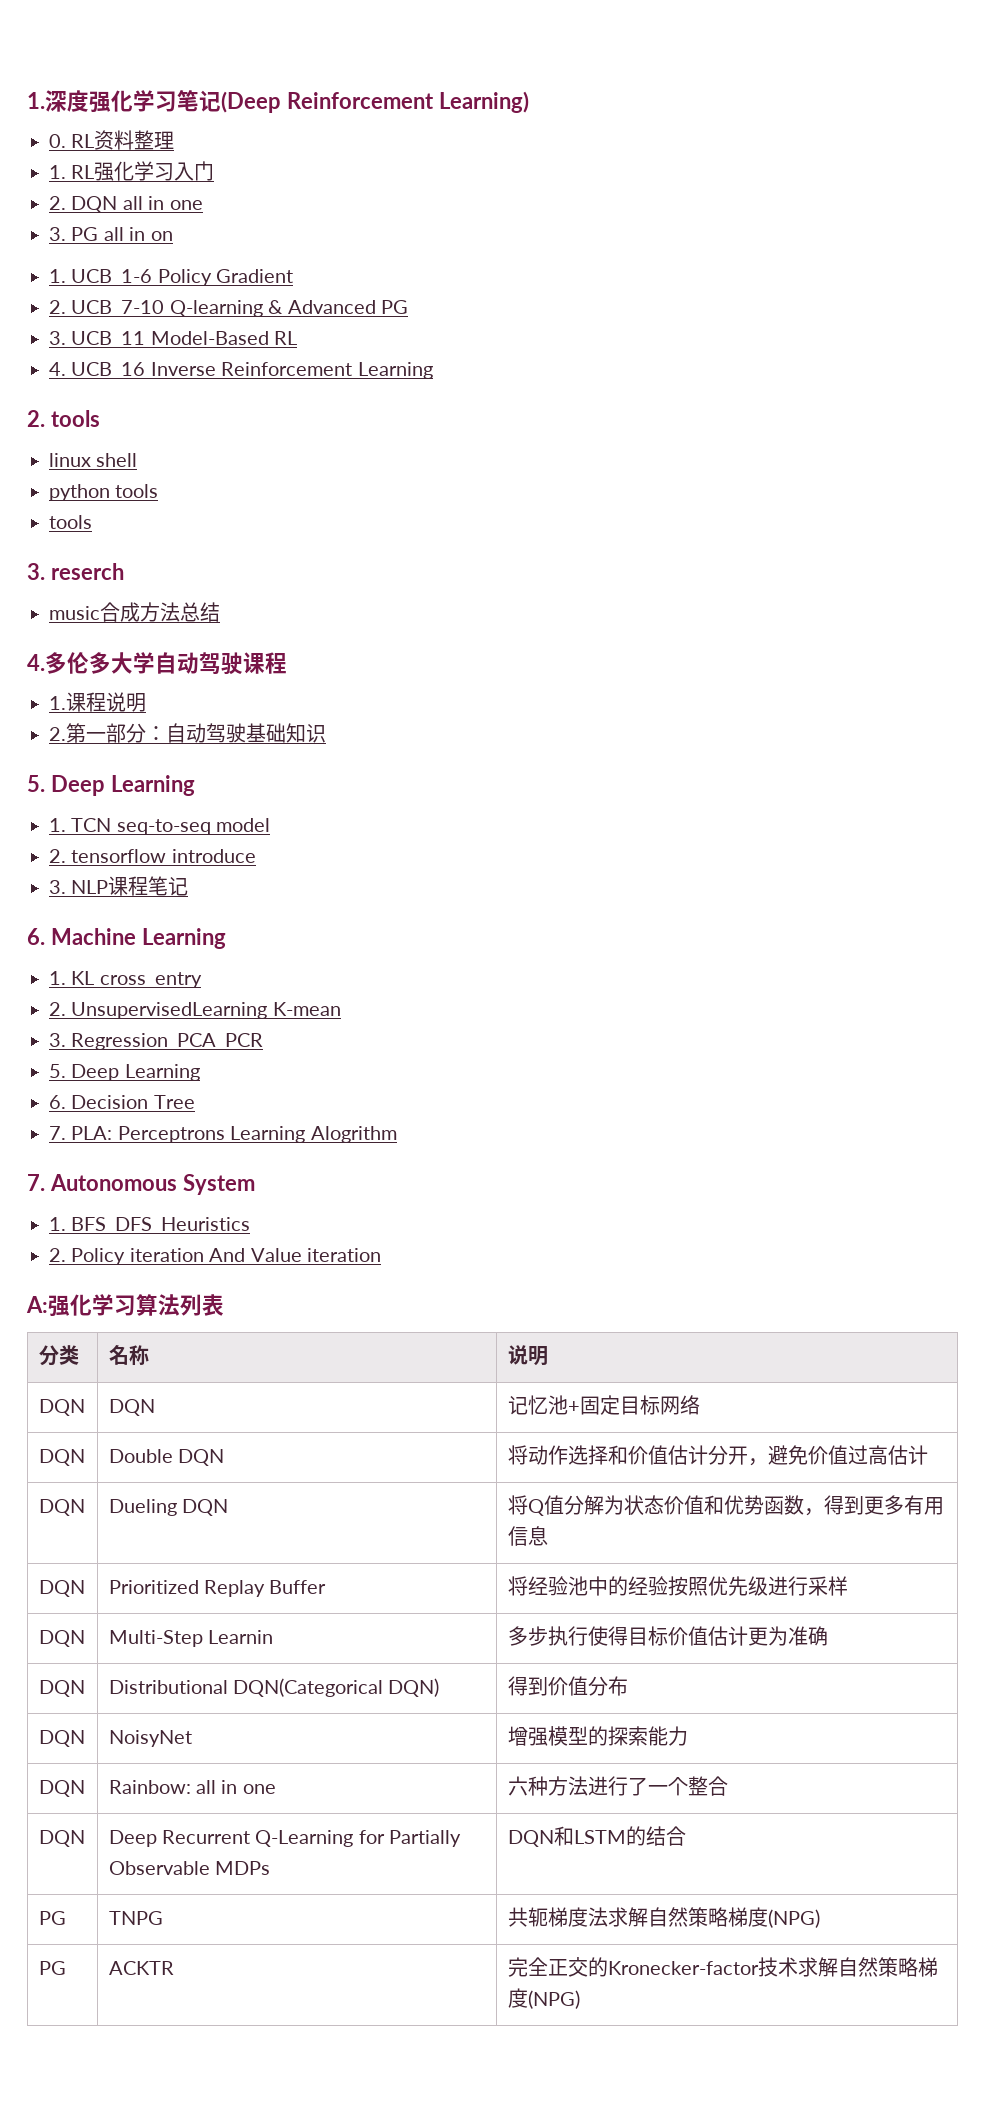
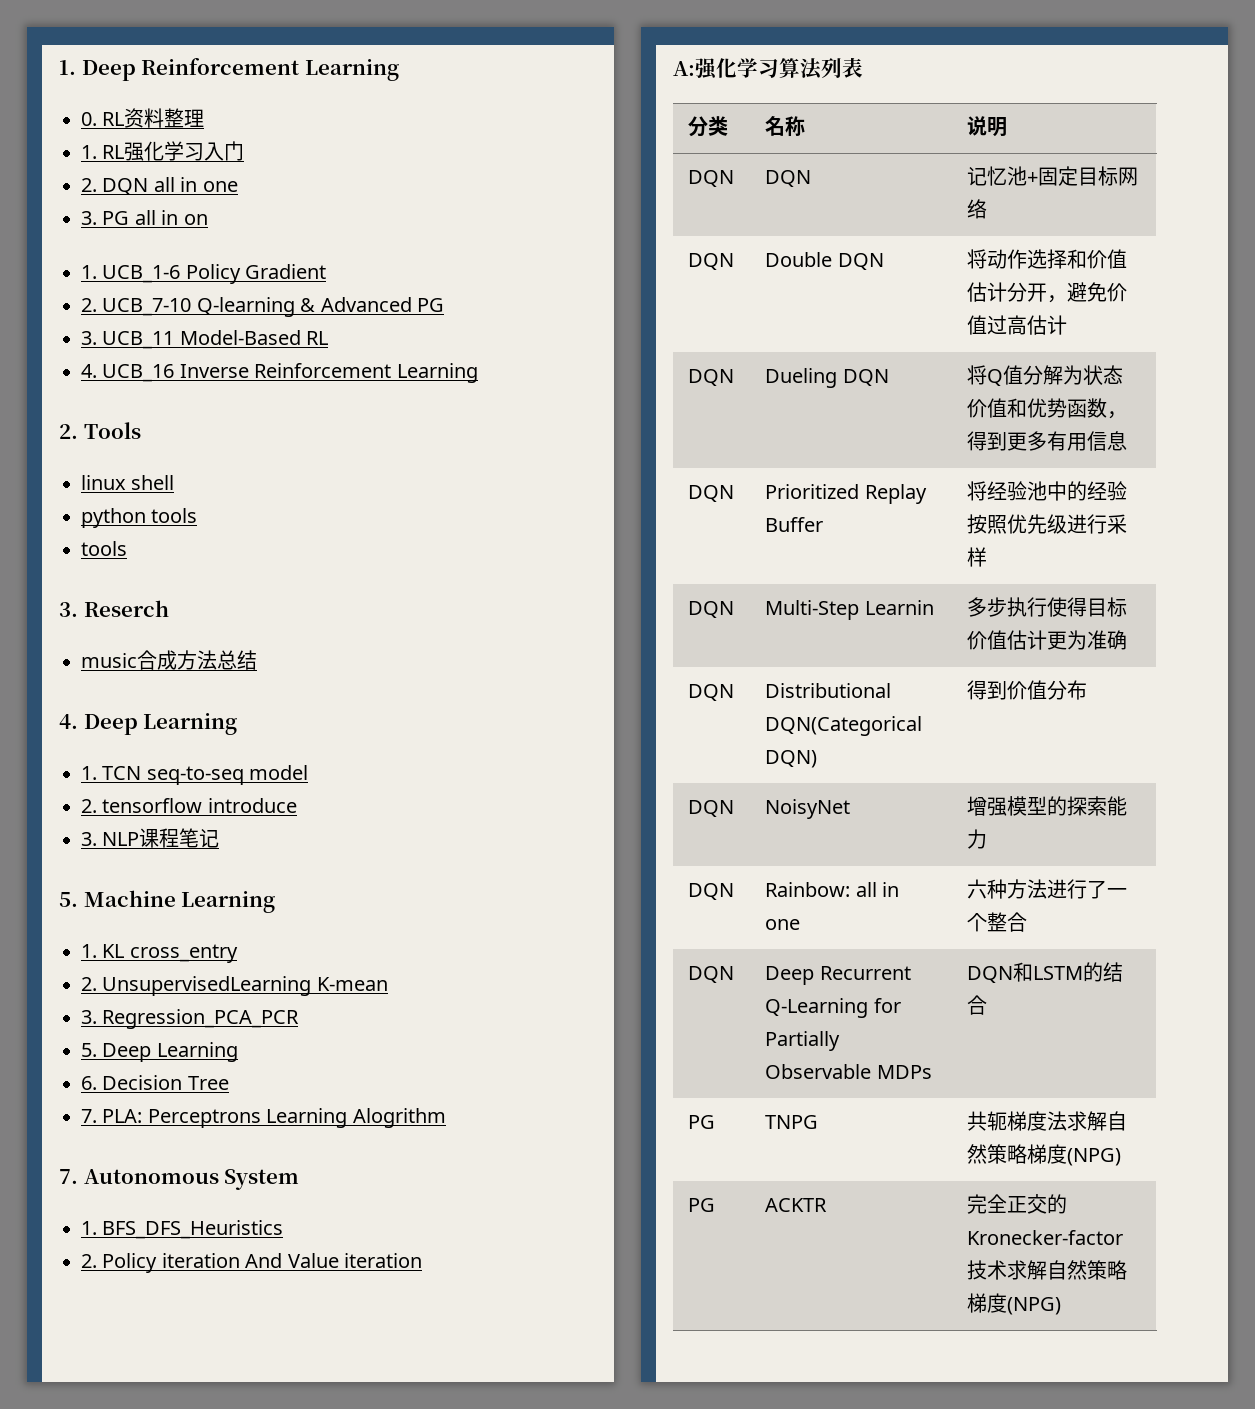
[27,90,529,113] 1.深度强化学习笔记(Deep Reinforcement Learning) -> [59,58,399,81] 1. Deep Reinforcement Learning
[50,410,100,427] tools -> [83,422,141,439] Tools
[50,563,124,580] reserch -> [83,600,169,617] Reserch
[45,652,287,675] [49,692,146,712] [49,723,326,743] [27,775,45,792] 多伦多大学自动驾驶课程 // 1.课程说明 // 2.第一部分：自动驾驶基础知识 // 5. -> (78, 721) none
[27,928,45,945] 6. -> [59,892,78,907] 5.

